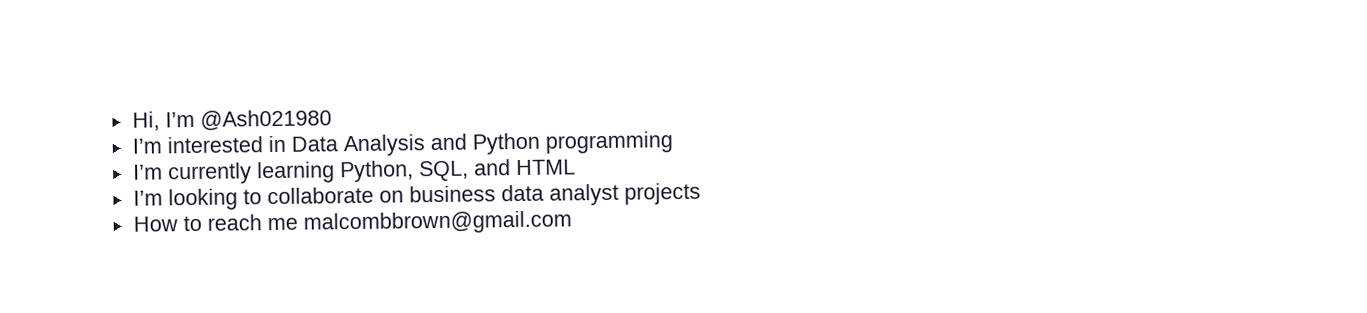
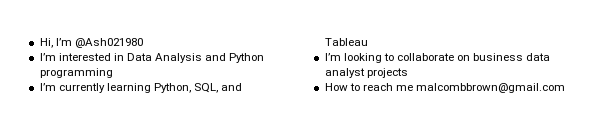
[515,159,576,176] HTML -> [324,38,368,46] Tableau

